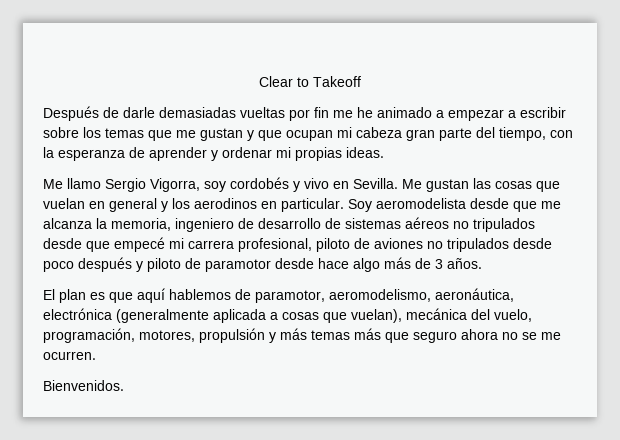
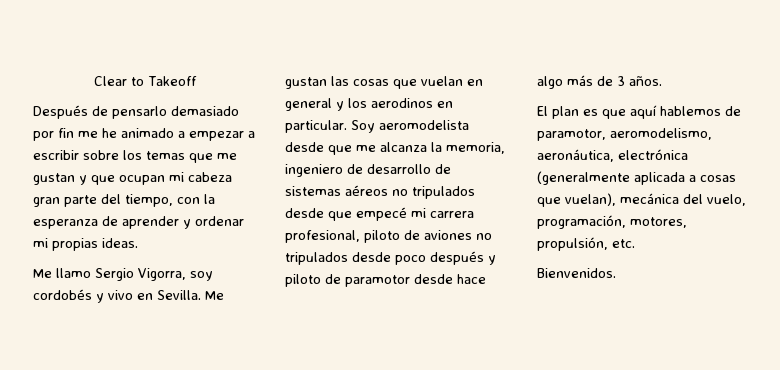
[123,107,285,118] darle demasiadas vueltas -> [112,106,239,119] pensarlo demasiado
[199,328,561,343] [43,351,96,360] propulsión y más temas más que seguro ahora no se me ocurren. -> [537,237,635,251] propulsión, etc.

